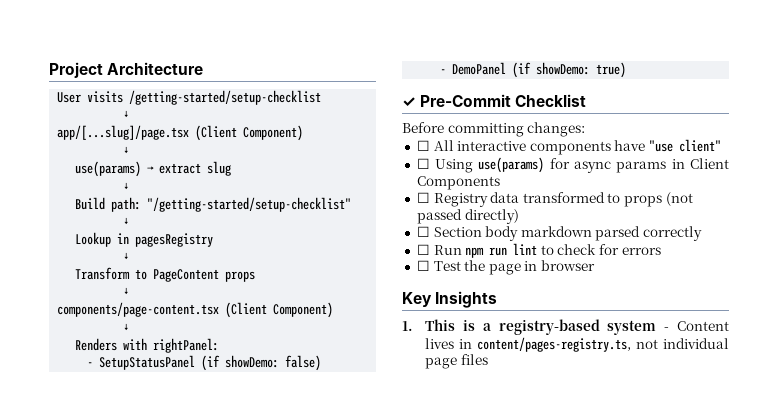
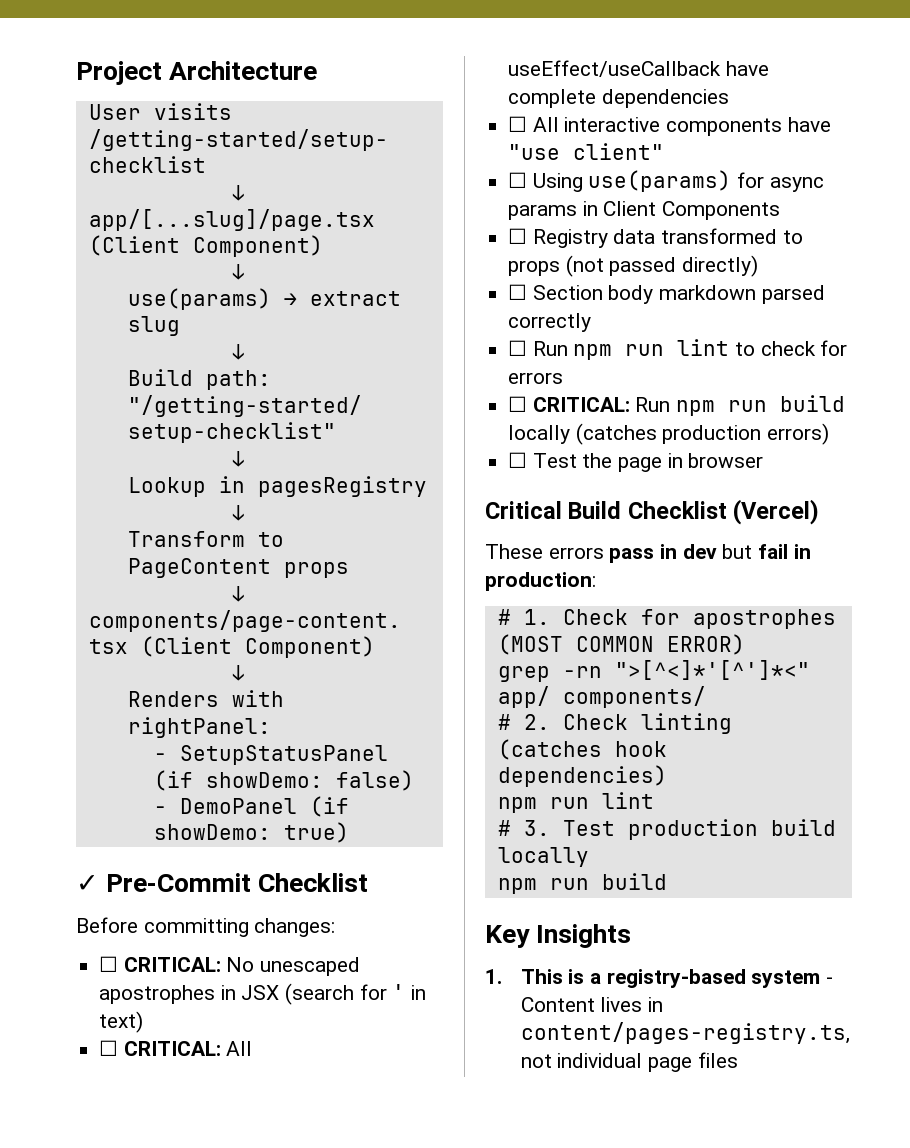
(586, 129) none -> [99,956,361,976] [99,983,427,1005] [99,1011,144,1033] [99,1040,253,1056] [508,60,769,77] [508,89,729,108] // ☐ CRITICAL: No unescaped apostrophes in JSX (search for ' in text) // ☐ CRITICAL: All useEffect/useCallback have complete dependencies
(661, 251) none -> [508,395,846,416] [508,423,830,445] // ☐ CRITICAL: Run npm run build locally (catches production errors)
(596, 265) none -> [485,499,820,525] [485,544,811,563] [485,572,596,591] [497,609,836,629] [497,634,745,655] [497,660,810,682] [497,686,706,708] [497,713,732,734] [497,739,667,760] [497,765,667,787] [497,792,654,813] [497,819,836,840] [497,847,589,867] [497,873,667,894] // Critical Build Checklist (Vercel) // These errors pass in dev but fail in production: // # 1. Check for apostrophes (MOST COMMON ERROR) // grep -rn ">[^<]*'[^']*<" app/ components/ // # 2. Check linting (catches hook dependencies) // npm run lint // # 3. Test production build locally // npm run build

